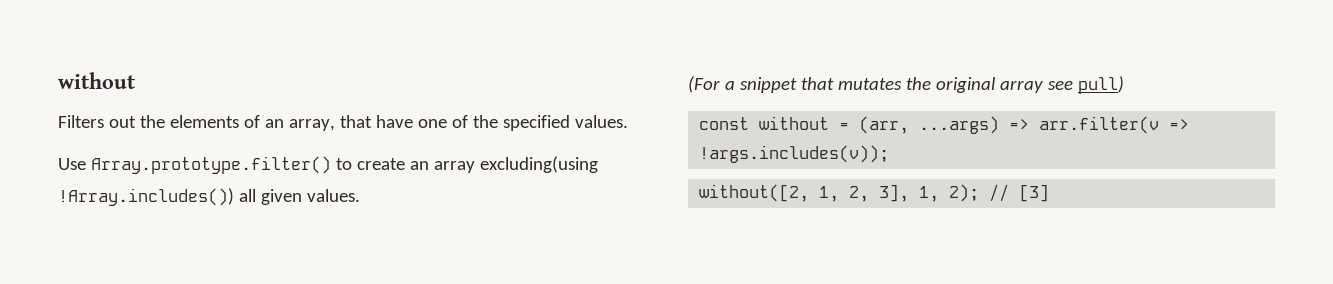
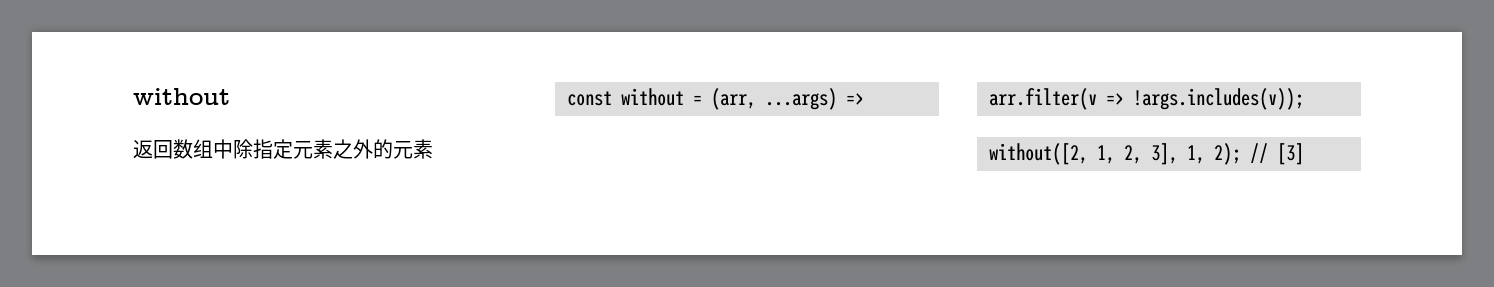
[58,115,628,131] [58,156,598,174] [58,188,360,206] [688,76,1124,94] Filters out the elements of an array, that have one of the specified values. // Use Array.prototype.filter() to create an array excluding(using !Array.includes()) all given values. // (For a snippet that mutates the original array see pull) -> [133,139,433,159] 返回数组中除指定元素之外的元素

